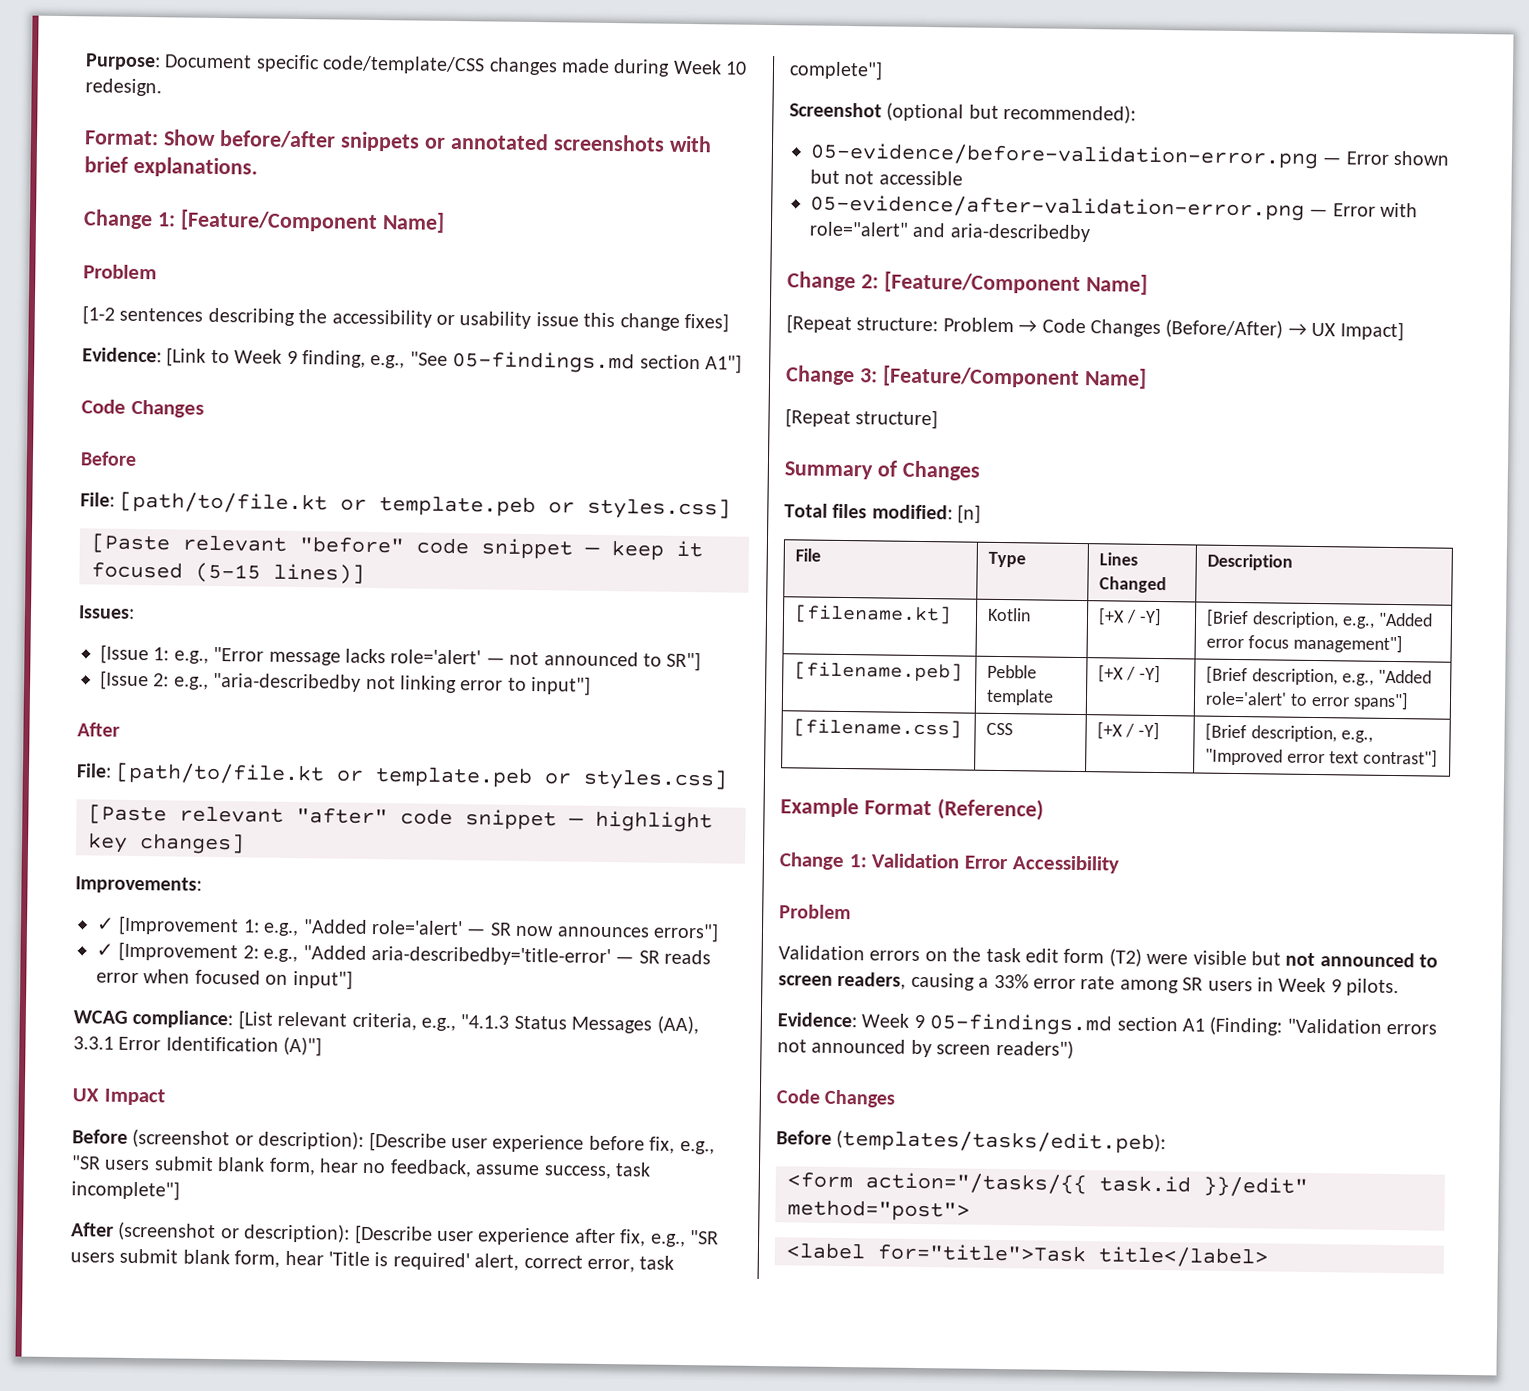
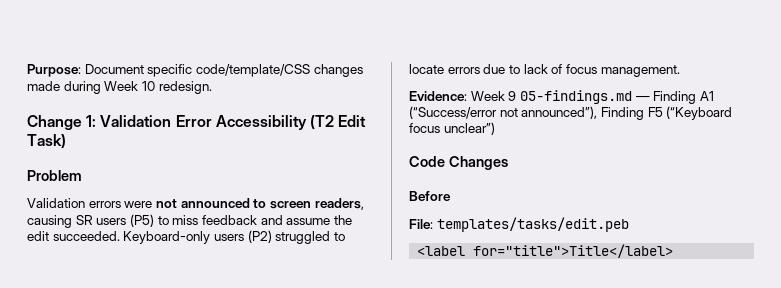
[84,129,712,153] [84,156,258,178] [83,209,445,233] [83,264,157,280] [82,305,729,333] [82,347,742,374] [81,399,204,418] [80,451,137,466] [80,491,732,520] [91,533,703,561] [91,561,365,584] [78,605,135,619] [100,644,702,672] [100,670,592,696] [77,722,120,737] [76,762,729,791] [88,804,713,833] [87,832,245,855] [75,876,202,894] [96,915,719,943] [96,941,712,967] [96,969,353,990] [73,1009,699,1035] [73,1036,323,1057] [72,1088,165,1106] [72,1128,715,1155] [71,1155,651,1180] [71,1180,180,1201] [71,1221,719,1248] [70,1248,675,1273] [789,60,883,81] [789,102,1137,124] [810,142,1450,170] [810,169,963,186] [810,194,1419,221] [809,221,1091,243] [787,271,1148,295] [786,314,1404,342] [785,365,1147,389] [785,408,939,430] [784,460,980,481] [784,503,982,524] [795,548,822,562] [988,551,1027,568] [1099,552,1139,566] [1099,576,1168,594] [1207,553,1294,571] [794,604,953,625] [987,607,1032,622] [1098,607,1162,627] [1206,608,1433,629] [1206,633,1403,654] [794,661,964,682] [987,664,1038,679] [986,688,1055,706] [1098,664,1161,684] [1206,665,1432,686] [1205,691,1409,711] [793,718,963,739] [986,722,1014,736] [1097,721,1160,741] [1205,722,1373,743] [1205,748,1438,768] [780,797,1044,821] [779,852,1119,874] [779,904,851,920] [778,945,1439,968] [778,971,1400,997] [777,1012,1438,1036] [777,1038,1074,1059] [776,1089,896,1108] [776,1129,1167,1155] [787,1171,1308,1197] [787,1199,970,1222] Format: Show before/after snippets or annotated screenshots with brief explanations. // Change 1: [Feature/Component Name] // Problem // [1-2 sentences describing the accessibility or usability issue this change fixes] // Evidence: [Link to Week 9 finding, e.g., "See 05-findings.md section A1"] // Code Changes // Before // File: [path/to/file.kt or template.peb or styles.css] // [Paste relevant "before" code snippet — keep it focused (5-15 lines)] // Issues: // [Issue 1: e.g., "Error message lacks role='alert' — not announced to SR"] // [Issue 2: e.g., "aria-describedby not linking error to input"] // After // File: [path/to/file.kt or template.peb or styles.css] // [Paste relevant "after" code snippet — highlight key changes] // Improvements: // ✓ [Improvement 1: e.g., "Added role='alert' — SR now announces errors"] // ✓ [Improvement 2: e.g., "Added aria-describedby='title-error' — SR reads error when focused on input"] // WCAG compliance: [List relevant criteria, e.g., "4.1.3 Status Messages (AA), 3.3.1 Error Identification (A)"] // UX Impact // Before (screenshot or description): [Describe user experience before fix, e.g., "SR users submit blank form, hear no feedback, assume success, task incomplete"] // After (screenshot or description): [Describe user experience after fix, e.g., "SR users submit blank form, hear 'Title is required' alert, correct error, task complete"] // Screenshot (optional but recommended): // 05-evidence/before-validation-error.png — Error shown but not accessible // 05-evidence/after-validation-error.png — Error with role="alert" and aria-describedby // Change 2: [Feature/Component Name] // [Repeat structure: Problem → Code Changes (Before/After) → UX Impact] // Change 3: [Feature/Component Name] // [Repeat structure] // Summary of Changes // Total files modified: [n] // File | Type | Lines Changed | Description // [filename.kt] | Kotlin | [+X / -Y] | [Brief description, e.g., "Added error focus management"] // [filename.peb] | Pebble template | [+X / -Y] | [Brief description, e.g., "Added role='alert' to error spans"] // [filename.css] | CSS | [+X / -Y] | [Brief description, e.g., "Improved error text contrast"] // Example Format (Reference) // Change 1: Validation Error Accessibility // Problem // Validation errors on the task edit form (T2) were visible but not announced to screen readers, causing a 33% error rate among SR users in Week 9 pilots. // Evidence: Week 9 05-findings.md section A1 (Finding: "Validation errors not announced by screen readers") // Code Changes // Before (templates/tasks/edit.peb): // <form action="/tasks/{{ task.id }}/edit" method="post"> -> [27,115,367,130] [27,134,66,149] [27,170,82,181] [27,198,364,210] [27,214,352,228] [27,230,345,244] [409,64,680,77] [409,90,714,104] [409,106,733,120] [409,122,495,135] [409,156,508,170] [409,191,451,201] [409,217,629,232] Change 1: Validation Error Accessibility (T2 Edit Task) // Problem // Validation errors were not announced to screen readers, causing SR users (P5) to miss feedback and assume the edit succeeded. Keyboard-only users (P2) struggled to locate errors due to lack of focus management. // Evidence: Week 9 05-findings.md — Finding A1 (“Success/error not announced”), Finding F5 (“Keyboard focus unclear”) // Code Changes // Before // File: templates/tasks/edit.peb
[877,1243,1268,1268] for="title">Task title</label> -> [473,244,674,258] for="title">Title</label>

